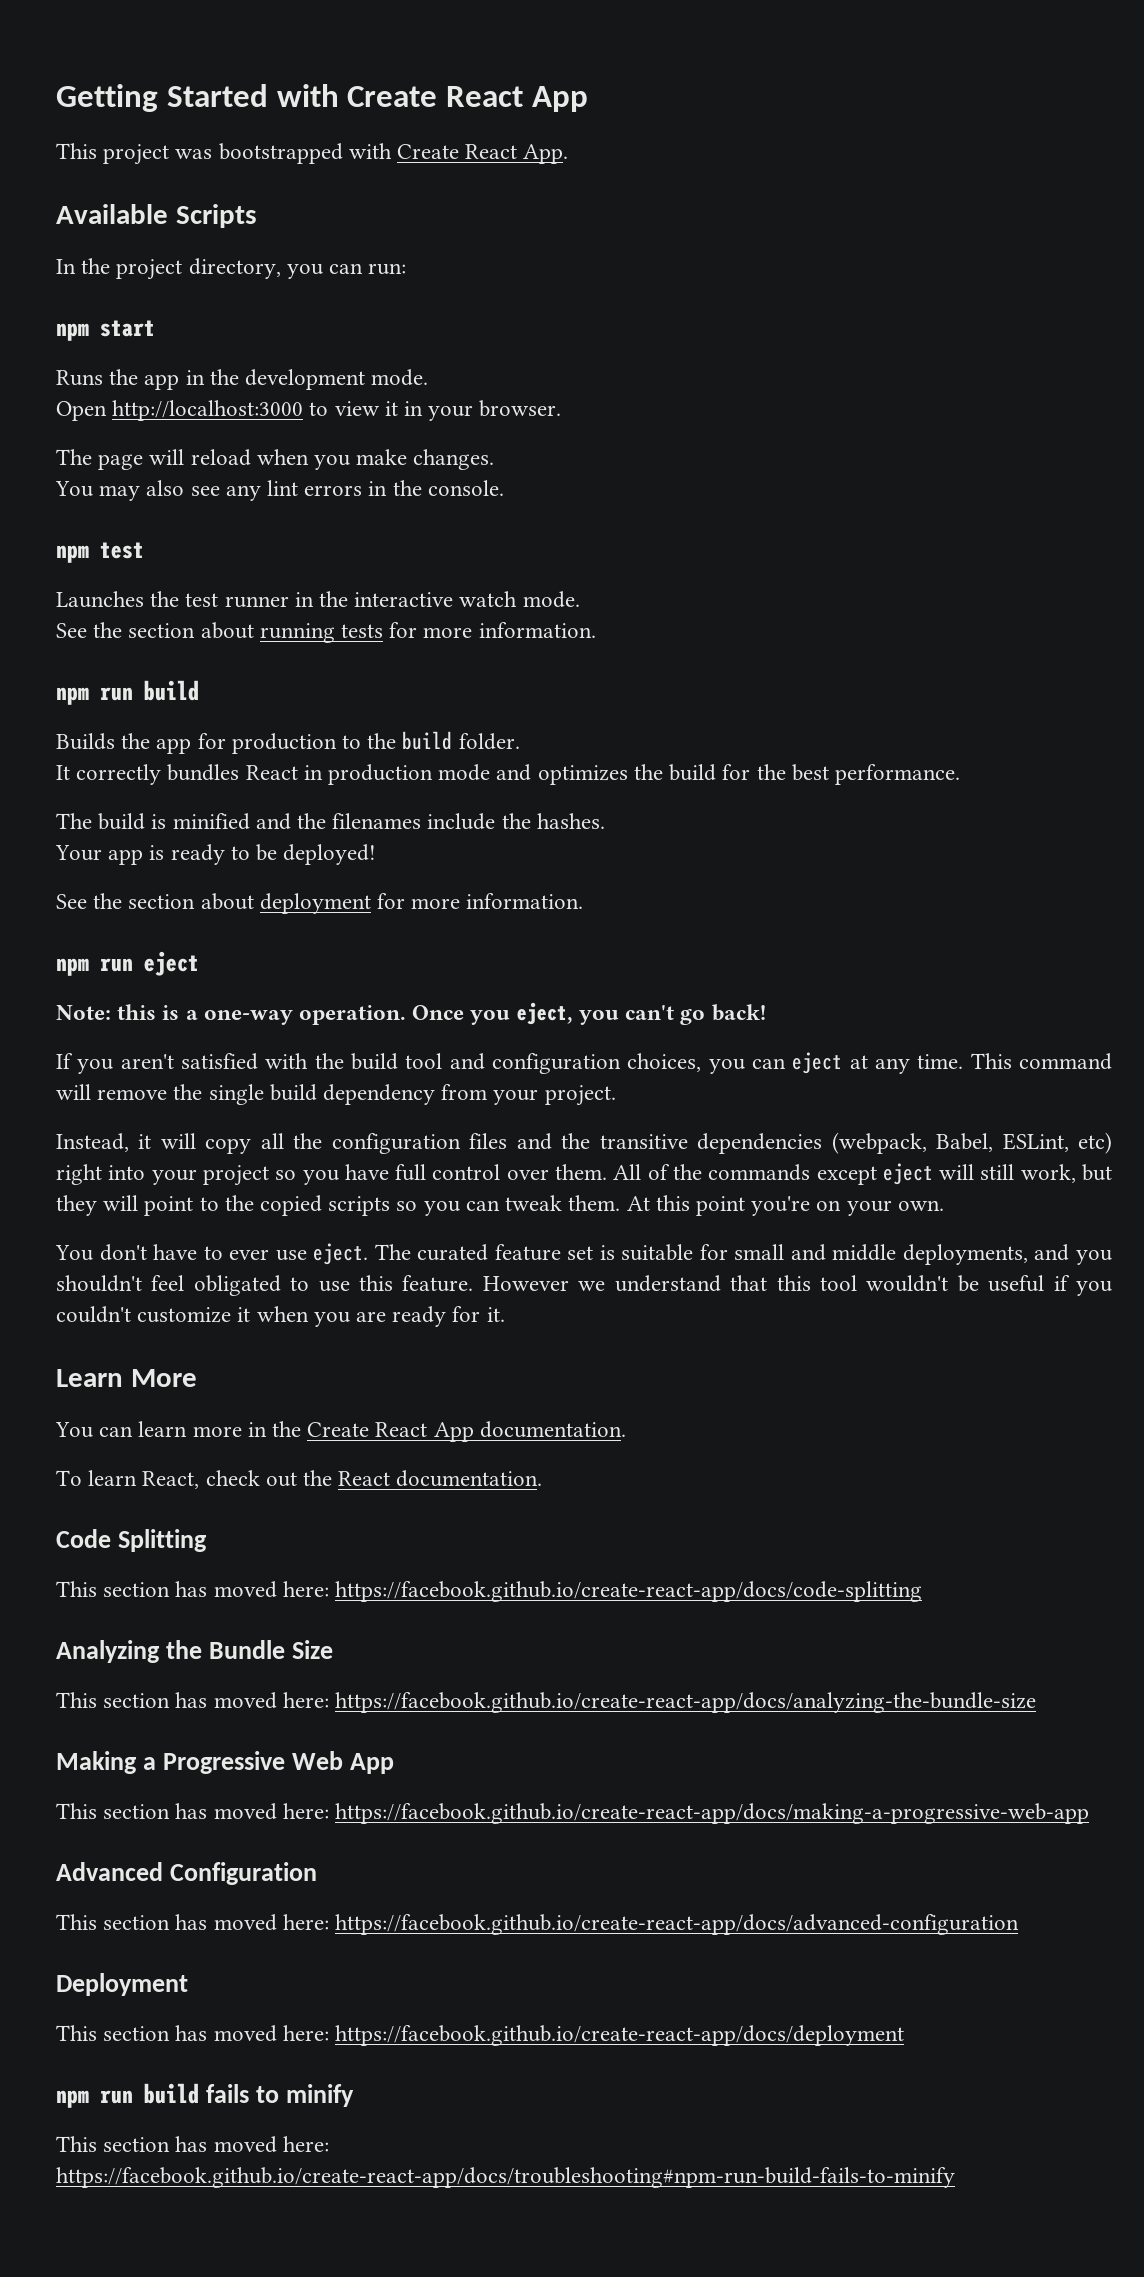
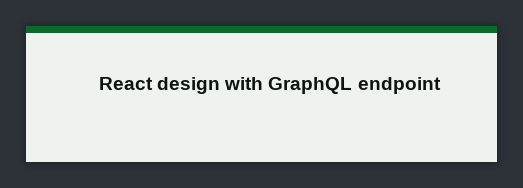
[56,84,588,112] [56,143,569,165] [56,204,257,228] [56,258,407,280] [56,320,155,341] [56,369,429,390] [56,400,562,421] [56,449,495,470] [55,480,504,501] [56,542,144,563] [56,591,580,608] [56,622,596,643] [56,680,199,705] [56,731,520,754] [56,764,960,785] [56,813,605,830] [55,844,377,865] [56,893,584,914] [56,951,199,976] [56,1002,766,1025] [56,1052,1113,1074] [56,1084,616,1106] [56,1132,1112,1154] [56,1163,1112,1186] [56,1195,944,1216] [55,1243,1112,1265] [56,1275,1112,1296] [56,1306,505,1327] [56,1369,197,1387] [55,1421,626,1442] [56,1470,543,1489] [56,1529,208,1552] [56,1581,923,1602] [56,1640,334,1663] [56,1692,1037,1713] [56,1751,395,1774] [56,1803,1090,1824] [56,1862,318,1885] [56,1914,1020,1935] [56,1973,188,1996] [56,2025,905,2046] [56,2083,355,2108] [56,2136,329,2153] [56,2167,955,2188] Getting Started with Create React App // This project was bootstrapped with Create React App. // Available Scripts // In the project directory, you can run: // npm start // Runs the app in the development mode. // Open http://localhost:3000 to view it in your browser. // The page will reload when you make changes. // You may also see any lint errors in the console. // npm test // Launches the test runner in the interactive watch mode. // See the section about running tests for more information. // npm run build // Builds the app for production to the build folder. // It correctly bundles React in production mode and optimizes the build for the best performance. // The build is minified and the filenames include the hashes. // Your app is ready to be deployed! // See the section about deployment for more information. // npm run eject // Note: this is a one-way operation. Once you eject, you can't go back! // If you aren't satisfied with the build tool and configuration choices, you can eject at any time. This command will remove the single build dependency from your project. // Instead, it will copy all the configuration files and the transitive dependencies (webpack, Babel, ESLint, etc) right into your project so you have full control over them. All of the commands except eject will still work, but they will point to the copied scripts so you can tweak them. At this point you're on your own. // You don't have to ever use eject. The curated feature set is suitable for small and middle deployments, and you shouldn't feel obligated to use this feature. However we understand that this tool wouldn't be useful if you couldn't customize it when you are ready for it. // Learn More // You can learn more in the Create React App documentation. // To learn React, check out the React documentation. // Code Splitting // This section has moved here: https://facebook.github.io/create-react-app/docs/code-splitting // Analyzing the Bundle Size // This section has moved here: https://facebook.github.io/create-react-app/docs/analyzing-the-bundle-size // Making a Progressive Web App // This section has moved here: https://facebook.github.io/create-react-app/docs/making-a-progressive-web-app // Advanced Configuration // This section has moved here: https://facebook.github.io/create-react-app/docs/advanced-configuration // Deployment // This section has moved here: https://facebook.github.io/create-react-app/docs/deployment // npm run build fails to minify // This section has moved here: https://facebook.github.io/create-react-app/docs/troubleshooting#npm-run-build-fails-to-minify -> [99,77,441,94] React design with GraphQL endpoint

